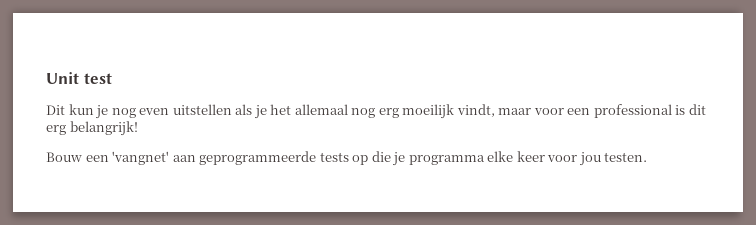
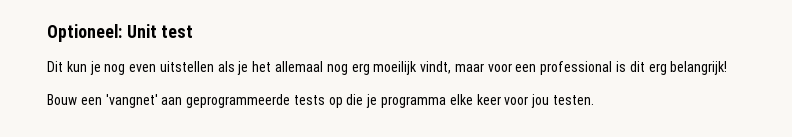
(46, 78) none -> [47,24,122,42] Optioneel:

